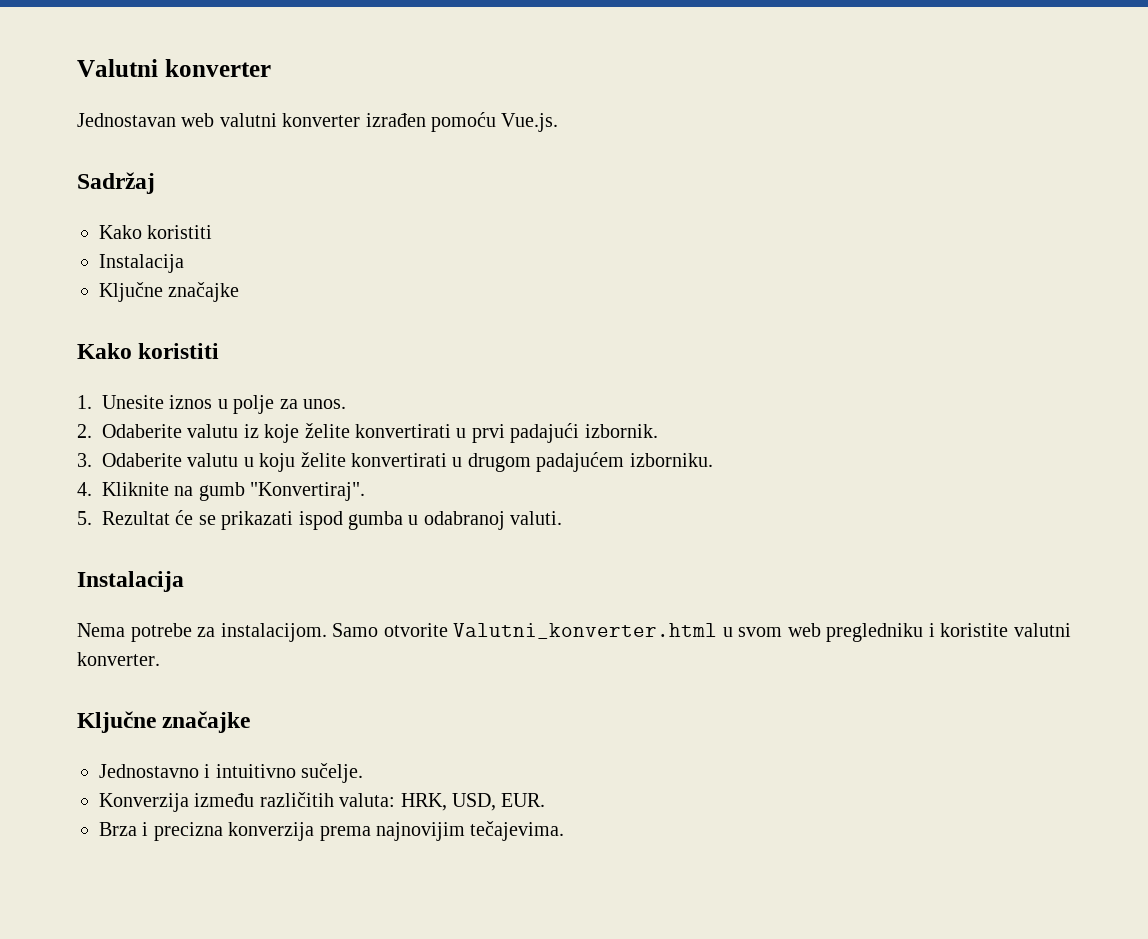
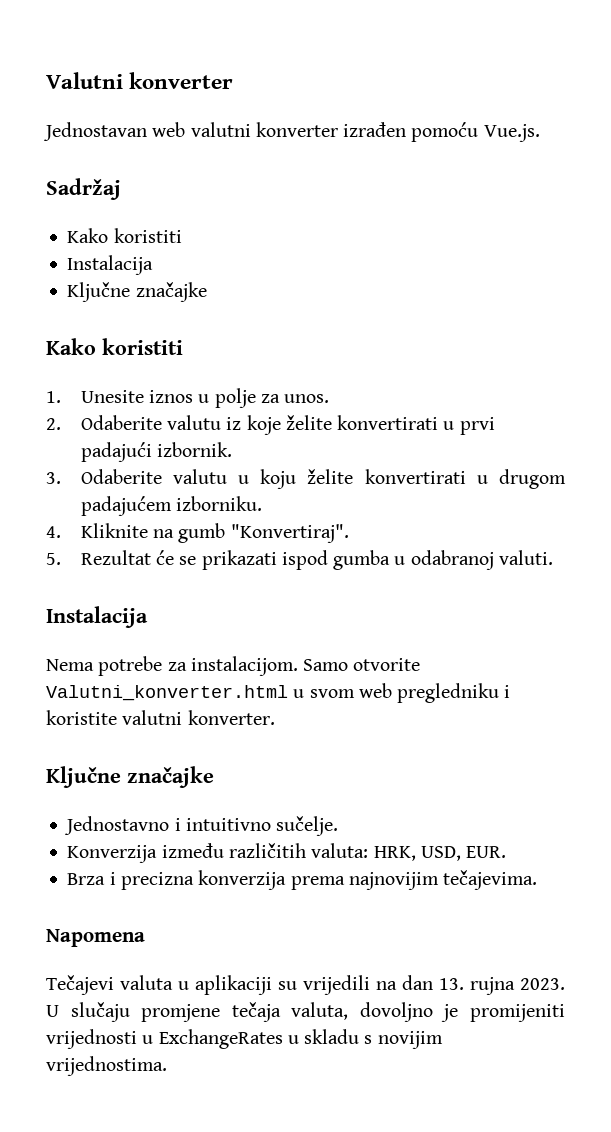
(565, 831) none -> [46,929,145,947] [46,975,565,995] [46,1002,565,1022] [46,1029,443,1049] [46,1056,167,1076] // Napomena // Tečajevi valuta u aplikaciji su vrijedili na dan 13. rujna 2023. U slučaju promjene tečaja valuta, dovoljno je promijeniti vrijednosti u ExchangeRates u skladu s novijim vrijednostima.

